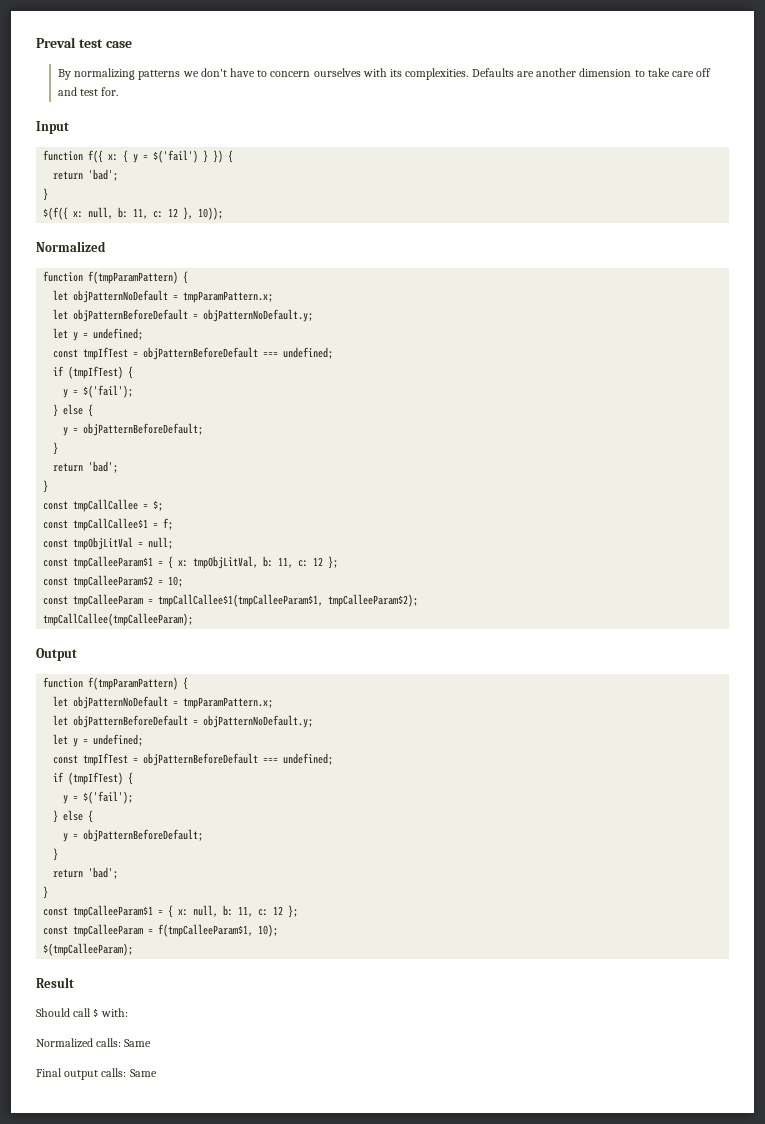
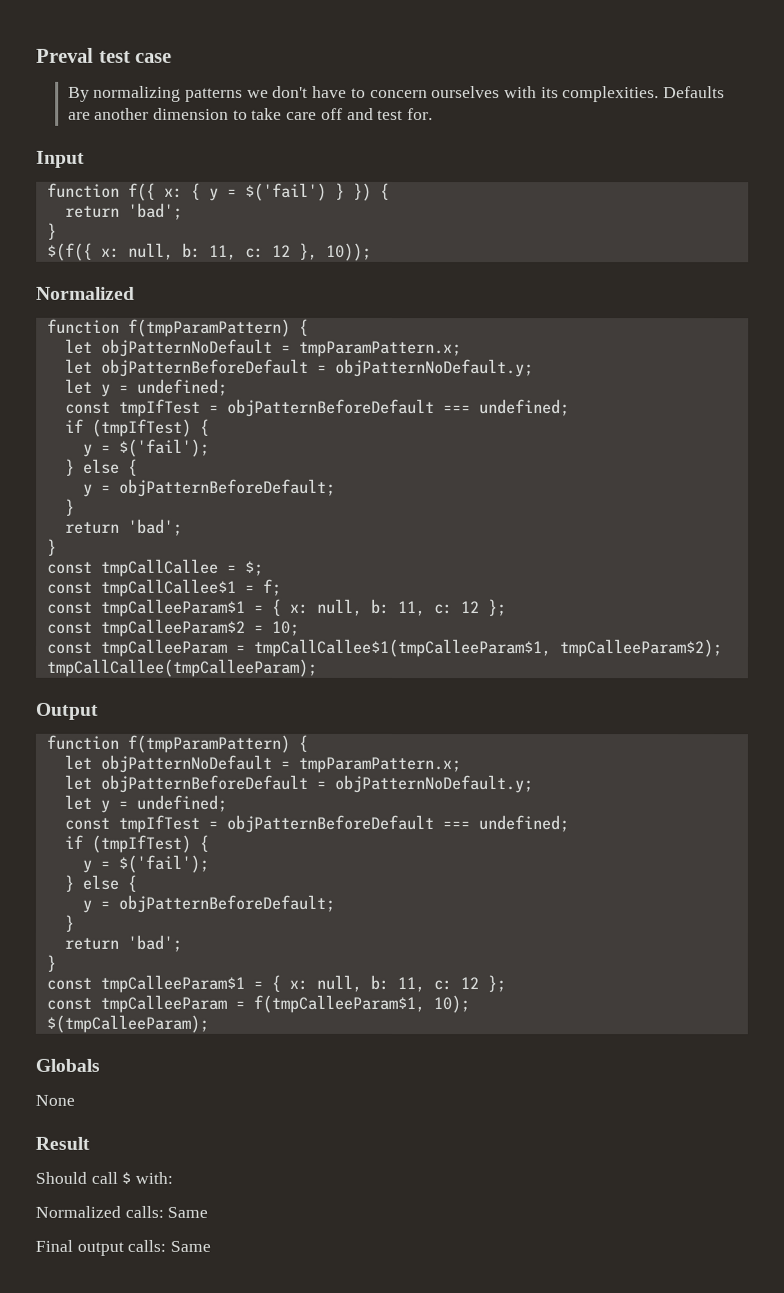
[43,537,174,550] [43,556,259,569] // const tmpObjLitVal = null; // const tmpCalleeParam$1 = { x: tmpObjLitVal, -> [46,598,363,617] // const tmpCalleeParam$1 = { x: null,
(134, 949) none -> [35,1058,100,1072] [35,1094,75,1106] // Globals // None

